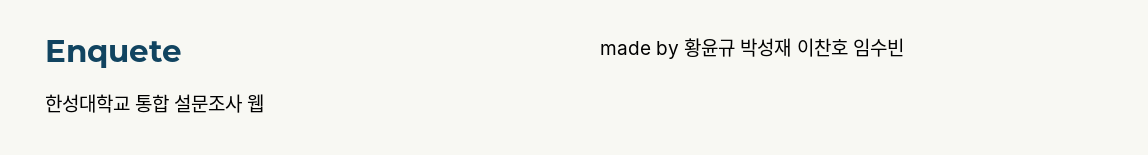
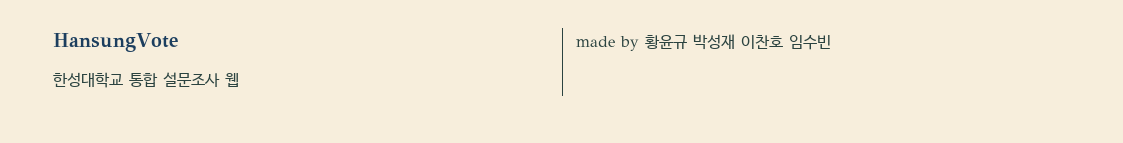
[45,40,182,68] Enquete -> [53,33,179,52] HansungVote

